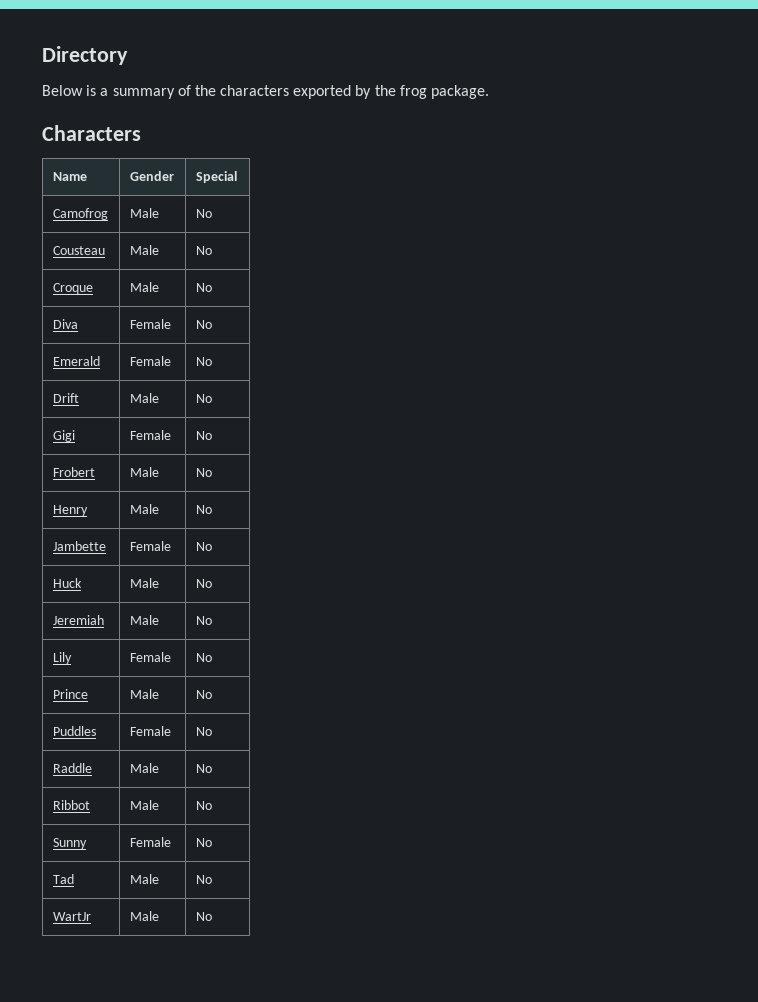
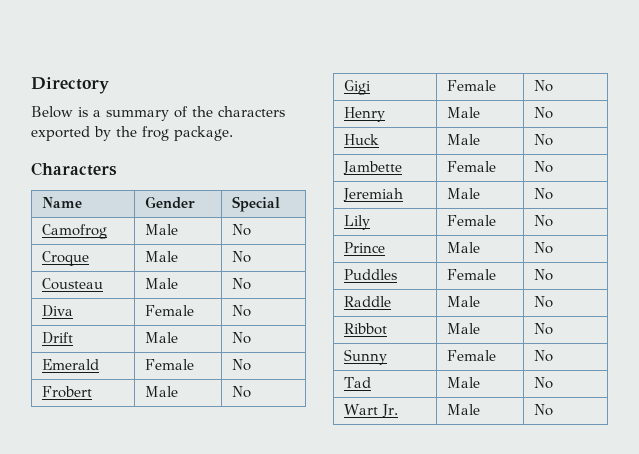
[52,246,105,255] [129,245,159,255] [195,246,212,255] [52,283,93,294] Cousteau | Male | No // Croque -> [42,251,90,266] [145,251,179,262] [232,251,252,263] [42,278,104,290] Croque | Male | No // Cousteau
(212, 324) none -> [42,332,74,344] [145,332,179,343] [232,332,252,344] // Drift | Male | No
[52,393,79,403] Drift -> [42,386,93,398] Frobert
[52,467,95,477] [129,467,159,477] [195,468,212,477] [52,505,88,516] Frobert | Male | No // Henry -> [344,107,386,122] [447,107,481,118] [534,107,554,119] [344,134,380,145] Henry | Male | No // Huck
[52,578,82,588] [129,578,159,588] [195,579,212,588] // Huck | Male | No -> (554, 167) none
[52,912,91,921] WartJr -> [344,404,399,418] Wart Jr.

